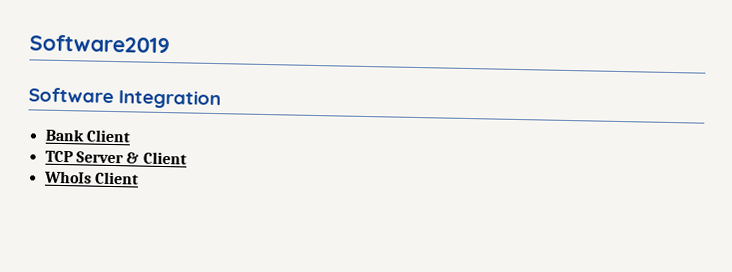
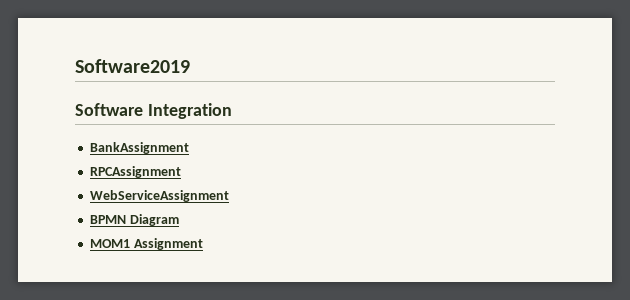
[44,128,131,143] [44,150,187,165] [43,170,139,185] Bank Client // TCP Server & Client // WhoIs Client -> [90,142,190,154] [90,166,182,178] [90,190,230,202] [90,214,180,226] [90,238,204,250] BankAssignment // RPCAssignment // WebServiceAssignment // BPMN Diagram // MOM1 Assignment

